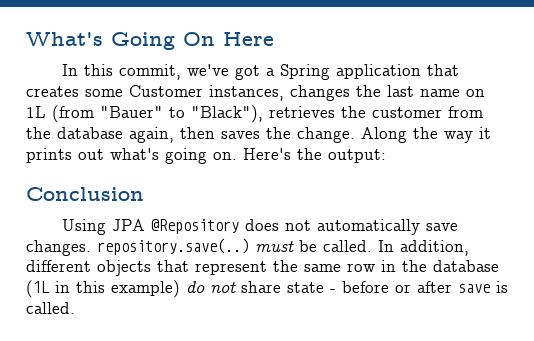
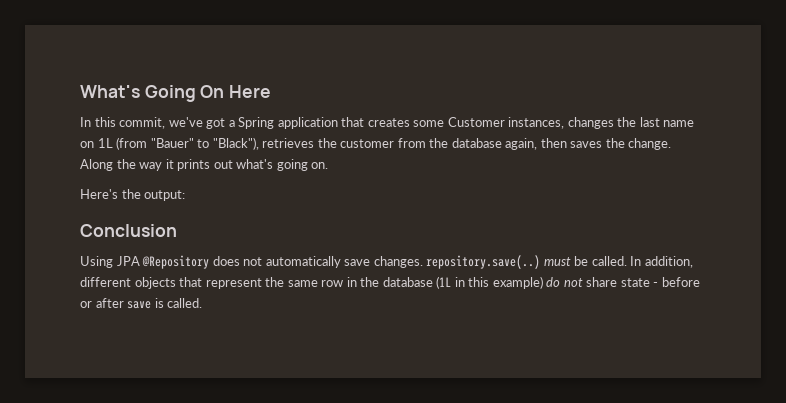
(237, 156) none -> (329, 165) //

